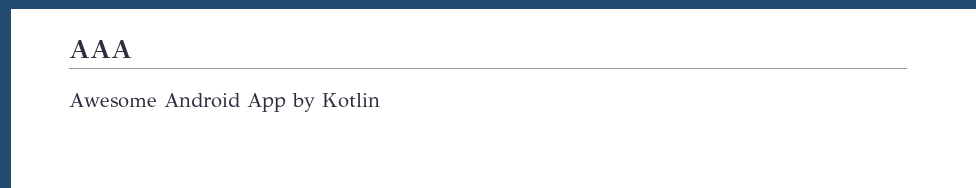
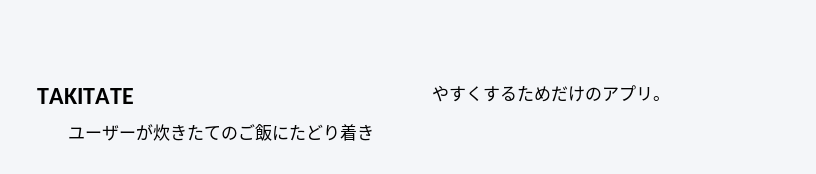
[69,40,132,58] [69,93,380,112] AAA // Awesome Android App by Kotlin -> [37,88,134,104] [68,124,375,141] [432,85,670,102] TAKITATE // ユーザーが炊きたてのご飯にたどり着きやすくするためだけのアプリ。

